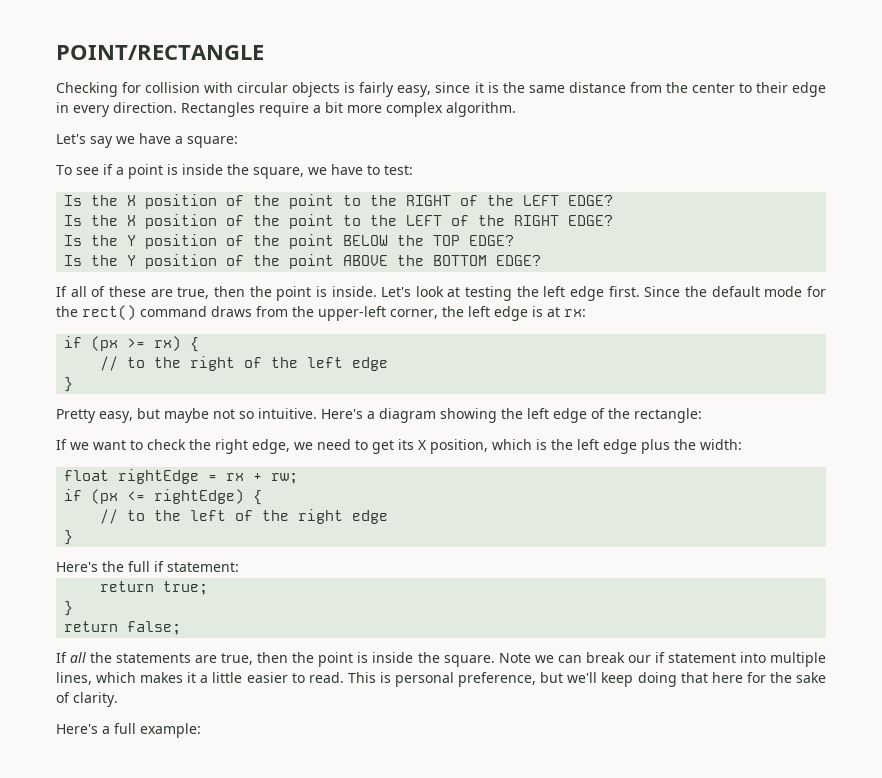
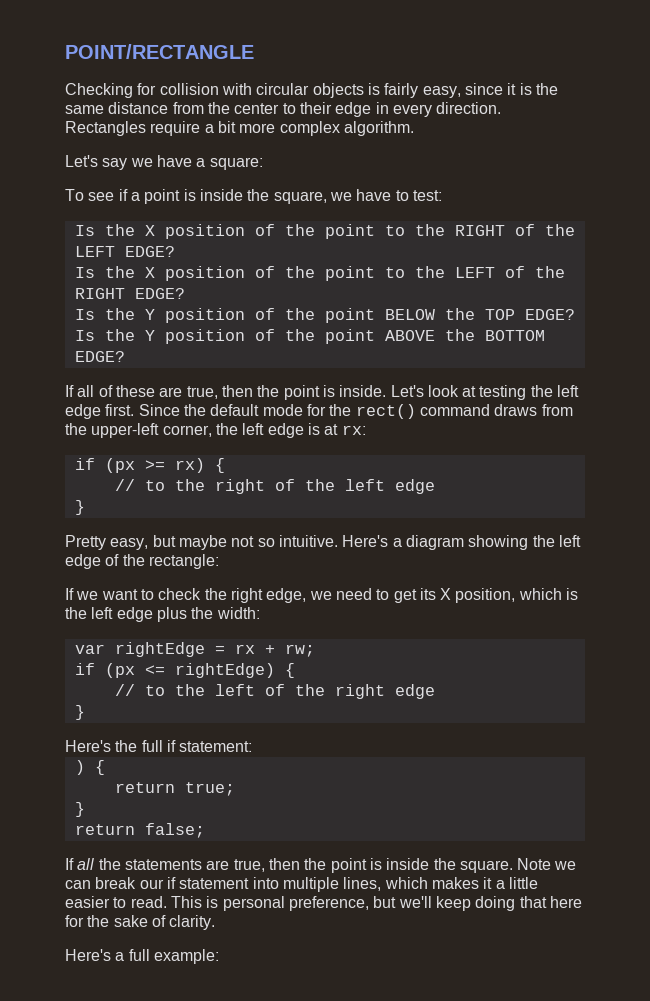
[64,470,110,481] float -> [74,644,105,654] var
(239, 567) none -> [74,760,105,775] // ) {

